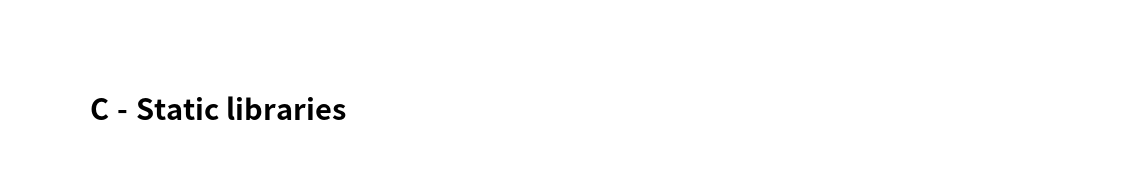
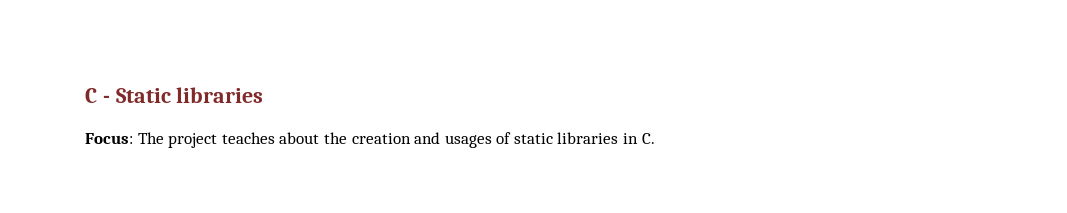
(347, 108) none -> [85,132,655,148] // Focus: The project teaches about the creation and usages of static libraries in C.

